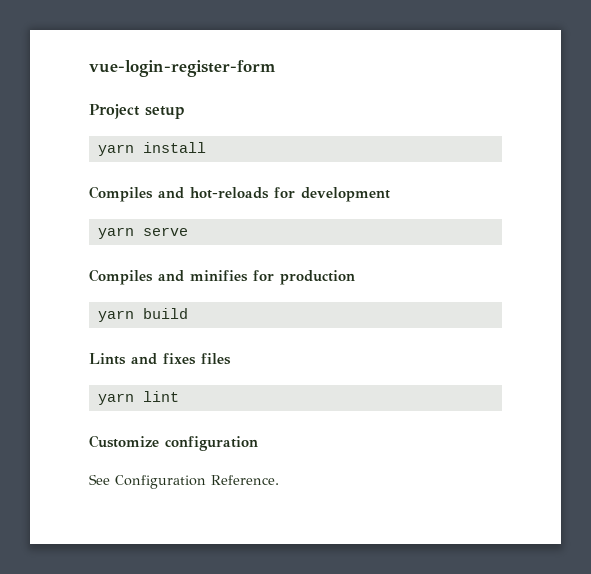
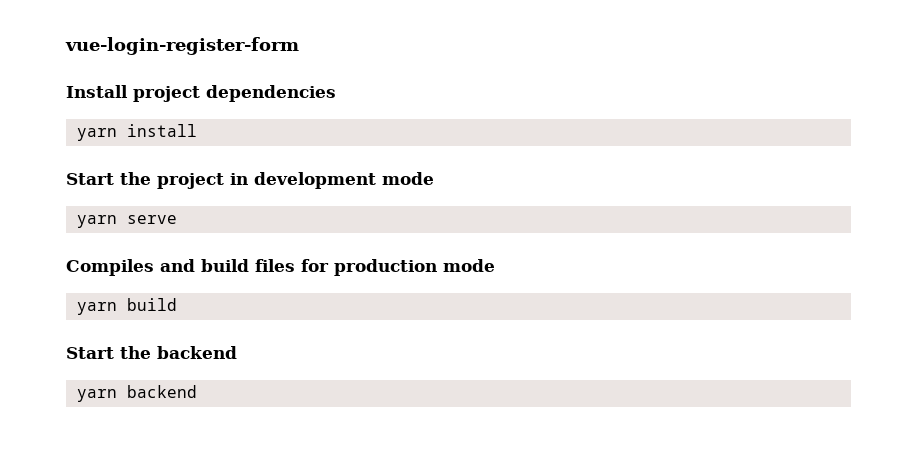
[89,104,185,119] Project setup -> [66,85,336,102] Install project dependencies
[89,186,295,202] Compiles and hot-reloads for -> [66,172,248,189] Start the project in
(390, 194) none -> [382,172,434,185] mode
[190,270,248,282] minifies -> [201,259,295,272] build files
(355, 277) none -> [443,259,495,272] mode
[89,353,231,365] [97,391,179,405] [89,435,258,451] [89,474,279,489] Lints and fixes files // yarn lint // Customize configuration // See Configuration Reference. -> [66,346,237,359] [76,385,197,402] Start the backend // yarn backend

